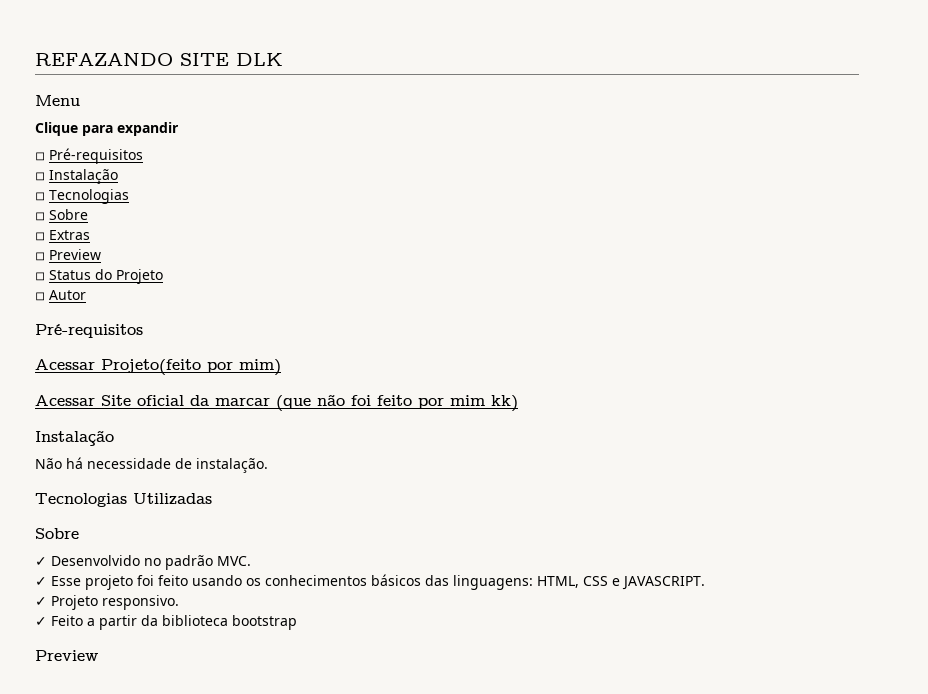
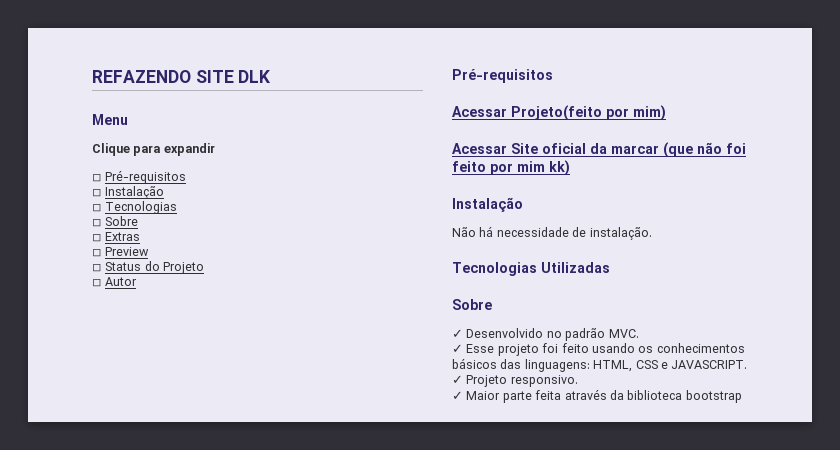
[35,53,173,66] REFAZANDO -> [92,70,191,83] REFAZENDO
[51,615,137,630] Feito a partir -> [466,389,607,403] Maior parte feita através
[35,650,98,661] // Preview -> (742, 396) none

